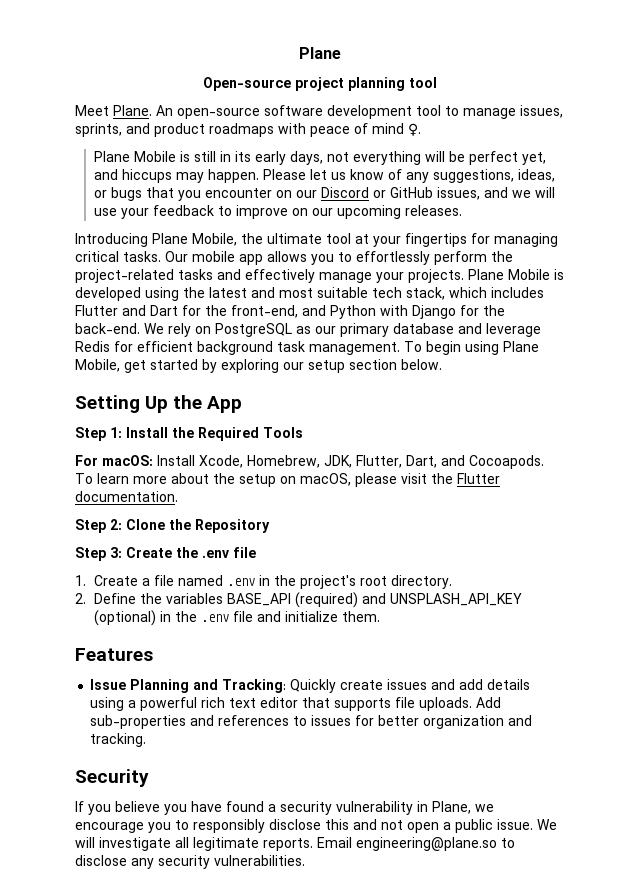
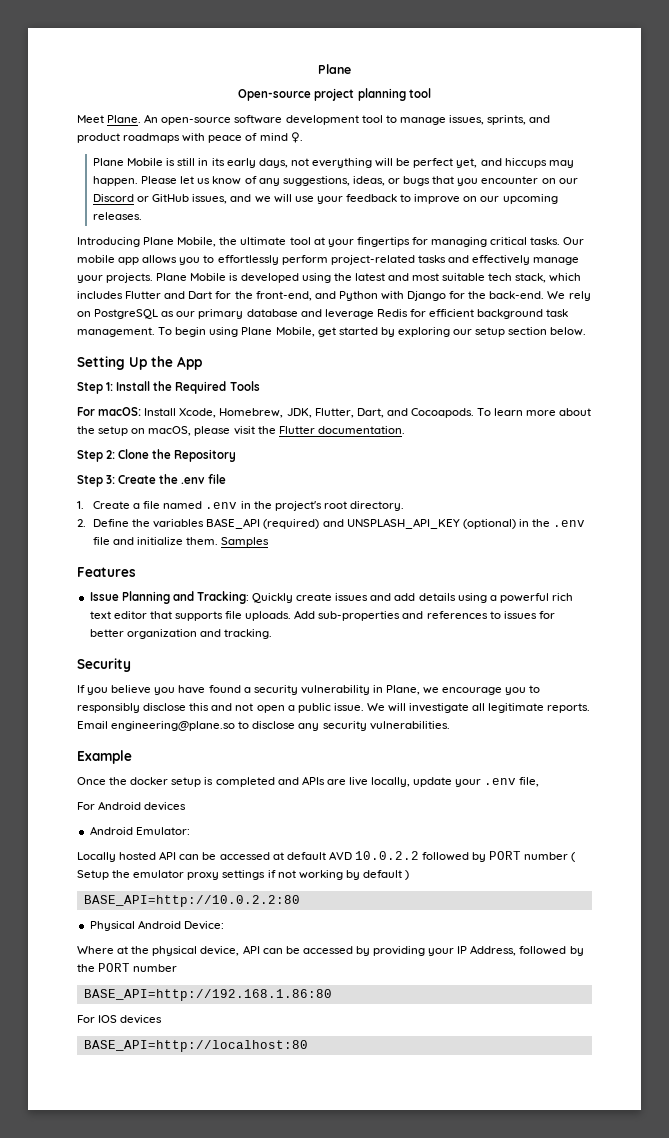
[491,251,513,262] the -> (328, 260) none
(380, 616) none -> [221,537,270,547] Samples
(305, 860) none -> [77,750,132,764] [77,776,540,787] [77,801,187,811] [89,826,190,835] [77,851,576,862] [77,870,410,880] [83,895,300,907] [89,920,224,931] [77,945,584,956] [77,963,178,972] [83,989,332,1001] [77,1015,163,1024] [83,1040,308,1052] // Example // Once the docker setup is completed and APIs are live locally, update your .env file, // For Android devices // Android Emulator: // Locally hosted API can be accessed at default AVD 10.0.2.2 followed by PORT number ( Setup the emulator proxy settings if not working by default ) // BASE_API=http://10.0.2.2:80 // Physical Android Device: // Where at the physical device, API can be accessed by providing your IP Address, followed by the PORT number // BASE_API=http://192.168.1.86:80 // For IOS devices // BASE_API=http://localhost:80

